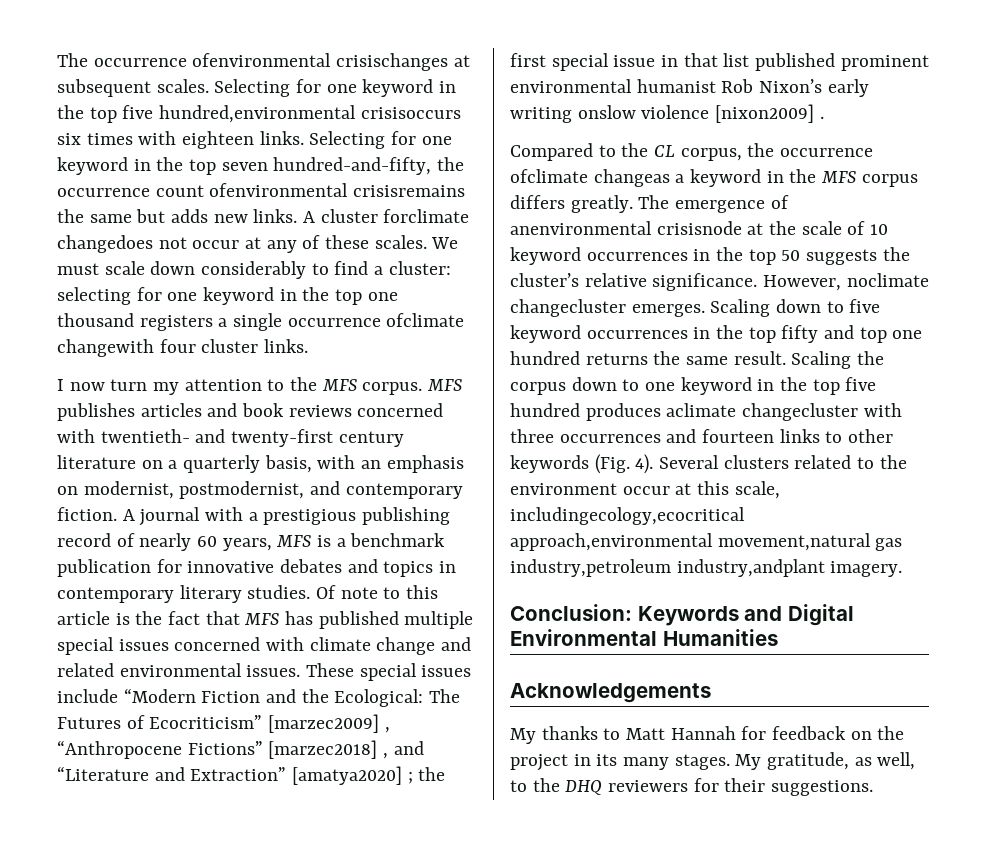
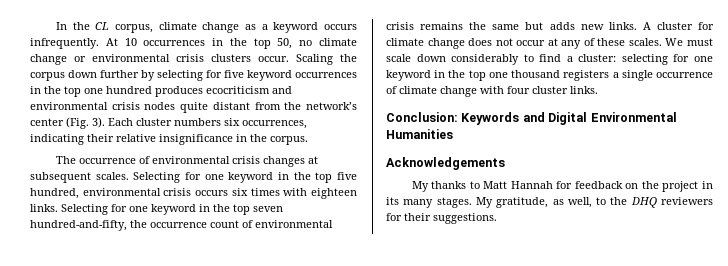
[57,53,449,71] The occurrence ofenvironmental crisischanges -> [55,22,357,33] [30,38,357,49] [30,54,357,65] [30,70,357,81] [30,86,292,97] [30,102,358,113] [30,117,307,129] [30,134,308,145] [55,156,305,167] In the CL corpus, climate change as a keyword occurs infrequently. At 10 occurrences in the top 50, no climate change or environmental crisis clusters occur. Scaling the corpus down further by selecting for five keyword occurrences in the top one hundred produces ecocriticism and environmental crisis nodes quite distant from the network’s center (Fig. 3). Each cluster numbers six occurrences, indicating their relative insignificance in the corpus. // The occurrence of environmental crisis changes
[159,105,461,123] hundred,environmental crisisoccurs -> [30,188,229,199] hundred, environmental crisis occurs
[209,183,466,197] ofenvironmental crisisremains -> [242,220,333,228] [386,22,464,30] of environmental crisis remains
[383,209,470,223] [57,235,153,253] forclimate changedoes -> [698,22,714,30] [386,38,493,49] for climate change does
[386,313,465,327] [57,339,154,357] ofclimate changewith -> [386,86,504,97] of climate change with
[57,377,463,395] [57,403,444,421] [57,429,404,447] [57,455,464,473] [57,481,463,499] [57,507,451,526] [57,533,446,551] [57,559,457,577] [57,585,439,603] [57,611,474,629] [57,637,472,655] [57,663,472,681] [57,688,461,707] [57,714,390,733] [57,740,424,759] [57,766,446,785] [510,53,929,71] [510,79,869,97] [510,104,824,123] [510,143,874,161] [510,169,918,187] [510,195,789,213] [510,221,889,235] [510,247,910,265] [510,273,929,291] [510,299,881,317] [510,325,923,343] [510,351,885,369] [510,377,877,395] [510,403,902,421] [510,429,894,443] [510,454,907,474] [510,481,780,499] [510,507,745,525] [510,533,903,551] [510,559,903,577] // I now turn my attention to the MFS corpus. MFS publishes articles and book reviews concerned with twentieth- and twenty-first century literature on a quarterly basis, with an emphasis on modernist, postmodernist, and contemporary fiction. A journal with a prestigious publishing record of nearly 60 years, MFS is a benchmark publication for innovative debates and topics in contemporary literary studies. Of note to this article is the fact that MFS has published multiple special issues concerned with climate change and related environmental issues. These special issues include “Modern Fiction and the Ecological: The Futures of Ecocriticism” [marzec2009] , “Anthropocene Fictions” [marzec2018] , and “Literature and Extraction” [amatya2020] ; the first special issue in that list published prominent environmental humanist Rob Nixon’s early writing onslow violence [nixon2009] . // Compared to the CL corpus, the occurrence ofclimate changeas a keyword in the MFS corpus differs greatly. The emergence of anenvironmental crisisnode at the scale of 10 keyword occurrences in the top 50 suggests the cluster’s relative significance. However, noclimate changecluster emerges. Scaling down to five keyword occurrences in the top fifty and top one hundred returns the same result. Scaling the corpus down to one keyword in the top five hundred produces aclimate changecluster with three occurrences and fourteen links to other keywords (Fig. 4). Several clusters related to the environment occur at this scale, includingecology,ecocritical approach,environmental movement,natural gas industry,petroleum industry,andplant imagery. -> (598, 90) none

